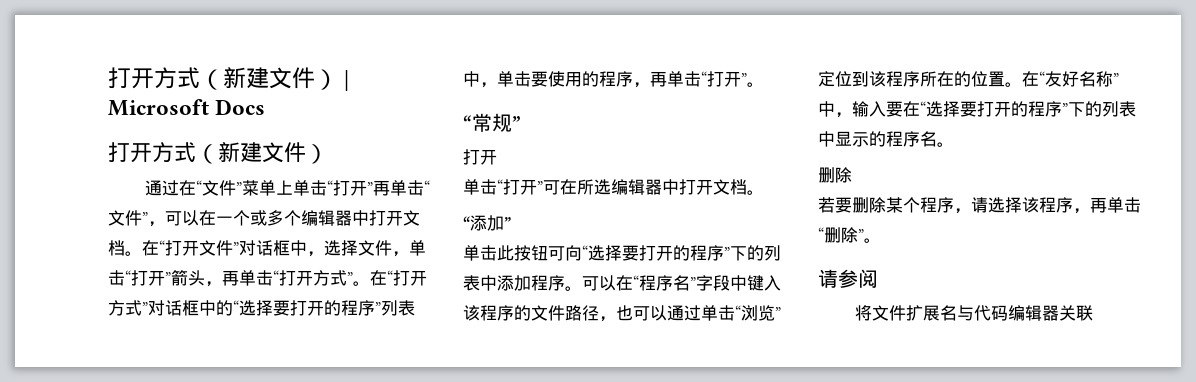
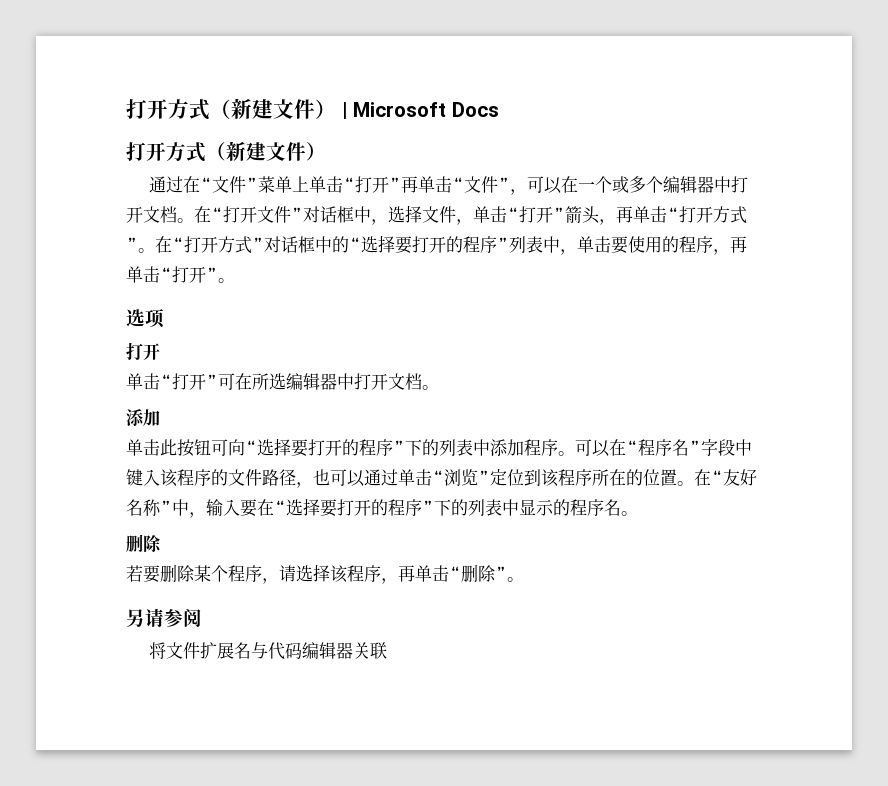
[463,113,521,132] “常规” -> [126,309,165,328] 选项
[463,215,511,231] “添加” -> [126,409,160,426] 添加
(881, 240) none -> [126,609,145,627] 另

